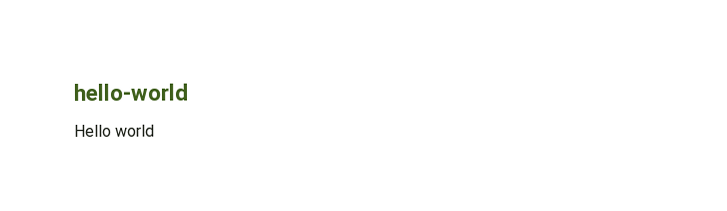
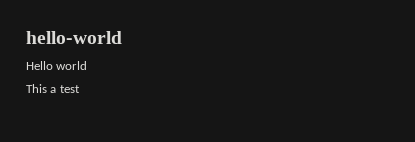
(156, 130) none -> [26,84,80,93] // This a test

